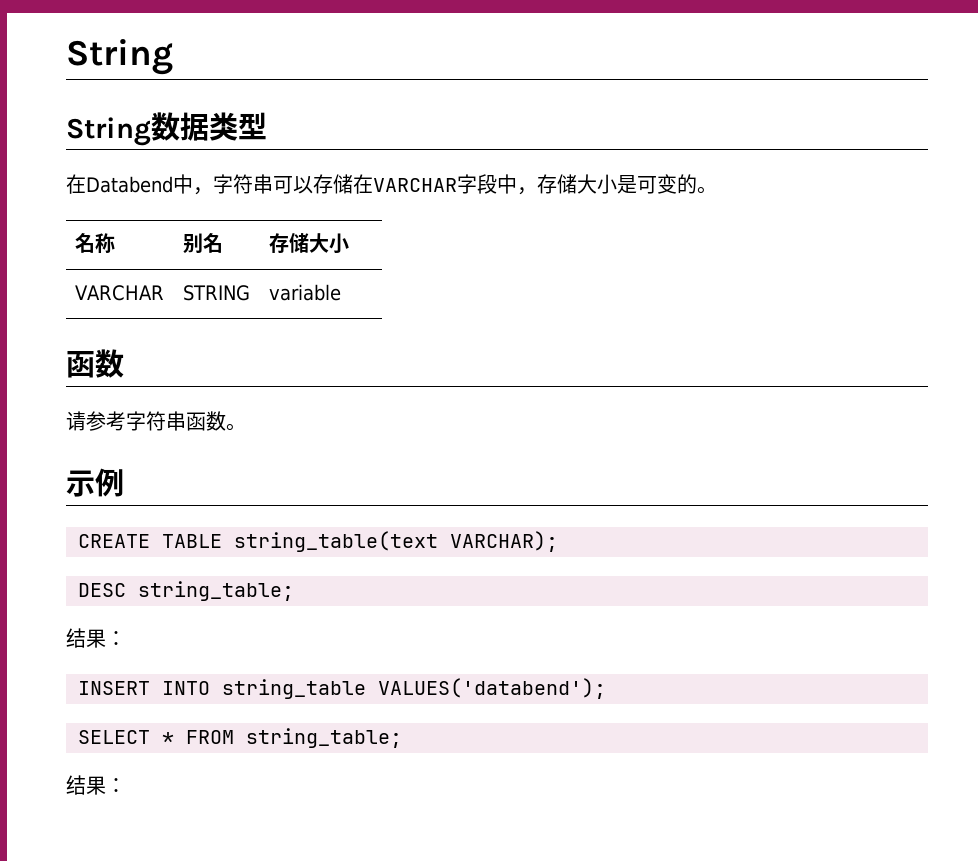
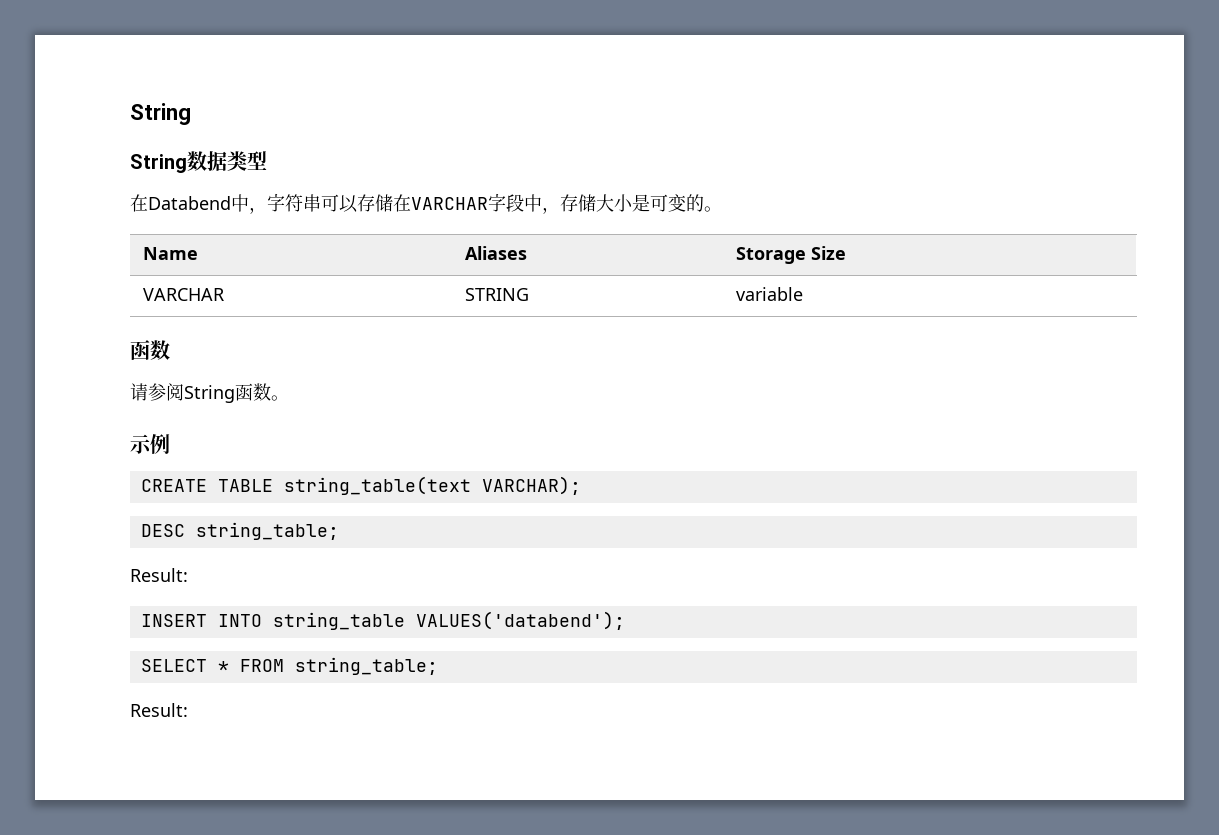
[75,233,116,254] [183,233,224,254] [269,233,350,254] 名称 | 别名 | 存储大小 -> [143,247,199,260] [465,246,528,260] [736,246,847,264] Name | Aliases | Storage Size
[106,411,186,431] 考字符串 -> [166,383,235,403] 阅String
[66,628,126,648] 结果： -> [130,568,188,582] Result:
[66,775,126,795] 结果： -> [130,703,188,717] Result:

